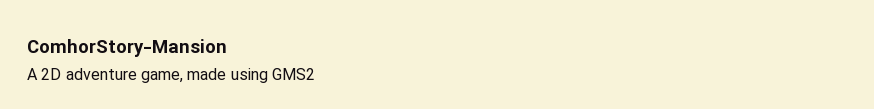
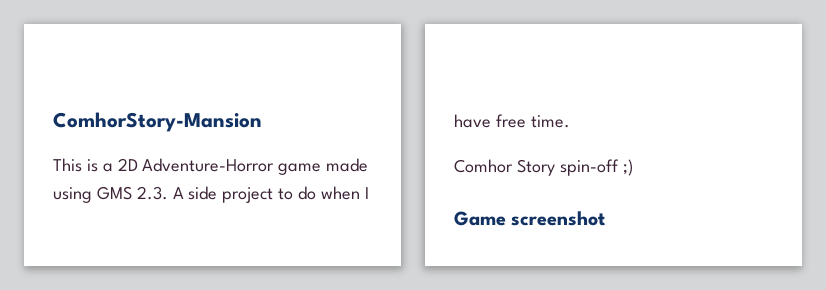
[27,68,315,83] A 2D adventure game, made using GMS2 -> [53,158,369,175] [53,186,369,203] [454,114,570,128] [454,159,633,176] [454,211,606,226] This is a 2D Adventure-Horror game made using GMS 2.3. A side project to do when I have free time. // Comhor Story spin-off ;) // Game screenshot

